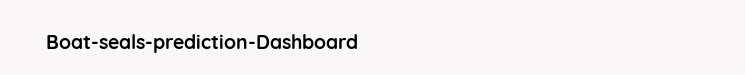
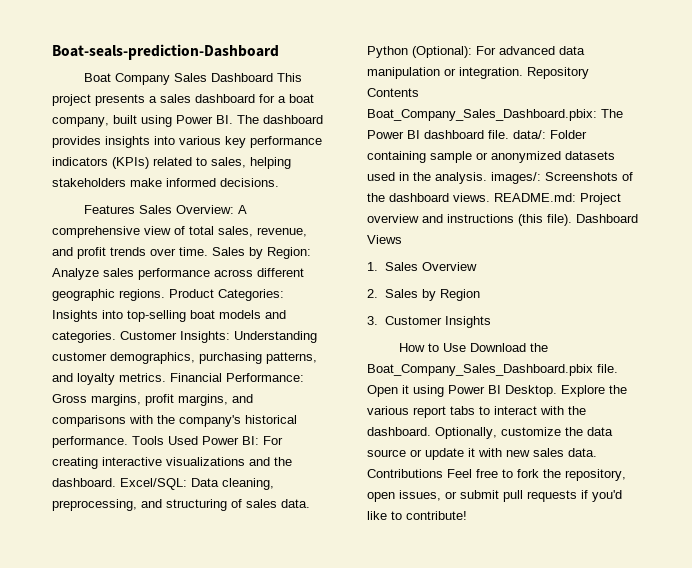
(358, 43) none -> [83,73,302,85] [52,94,314,106] [52,115,323,127] [52,136,322,148] [52,157,291,169] [52,178,279,187] [83,205,247,214] [52,226,307,238] [52,247,311,259] [52,268,304,280] [52,289,284,301] [52,310,286,322] [52,331,317,343] [52,352,317,364] [52,373,304,385] [52,394,253,406] [52,415,297,427] [52,436,283,448] [52,457,292,469] [52,478,274,490] [52,499,310,511] [367,46,585,58] [367,67,589,79] [367,88,419,97] [367,109,623,121] [367,130,587,139] [367,151,615,163] [367,172,633,184] [367,193,621,205] [367,214,638,226] [367,235,402,244] [367,262,478,271] [367,289,481,301] [367,316,492,328] [398,343,548,352] [367,364,618,376] [367,385,627,397] [367,406,586,418] [367,427,613,439] [367,448,597,460] [367,469,626,481] [367,490,622,502] [367,511,467,520] // Boat Company Sales Dashboard This project presents a sales dashboard for a boat company, built using Power BI. The dashboard provides insights into various key performance indicators (KPIs) related to sales, helping stakeholders make informed decisions. // Features Sales Overview: A comprehensive view of total sales, revenue, and profit trends over time. Sales by Region: Analyze sales performance across different geographic regions. Product Categories: Insights into top-selling boat models and categories. Customer Insights: Understanding customer demographics, purchasing patterns, and loyalty metrics. Financial Performance: Gross margins, profit margins, and comparisons with the company's historical performance. Tools Used Power BI: For creating interactive visualizations and the dashboard. Excel/SQL: Data cleaning, preprocessing, and structuring of sales data. Python (Optional): For advanced data manipulation or integration. Repository Contents Boat_Company_Sales_Dashboard.pbix: The Power BI dashboard file. data/: Folder containing sample or anonymized datasets used in the analysis. images/: Screenshots of the dashboard views. README.md: Project overview and instructions (this file). Dashboard Views // 1. Sales Overview // 2. Sales by Region // 3. Customer Insights // How to Use Download the Boat_Company_Sales_Dashboard.pbix file. Open it using Power BI Desktop. Explore the various report tabs to interact with the dashboard. Optionally, customize the data source or update it with new sales data. Contributions Feel free to fork the repository, open issues, or submit pull requests if you'd like to contribute!

